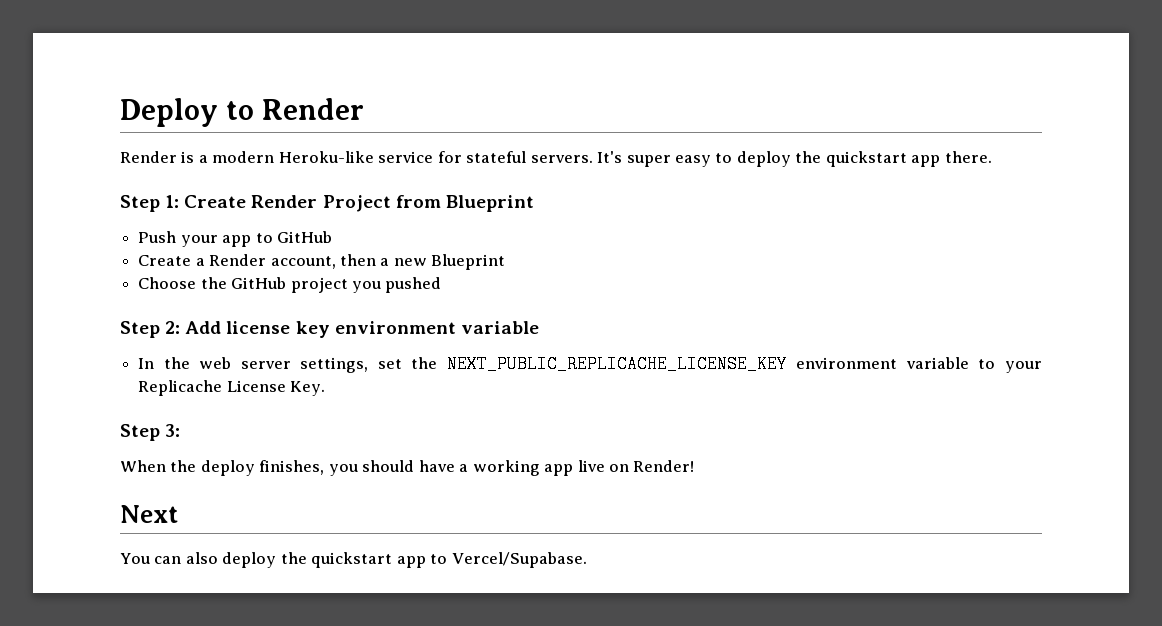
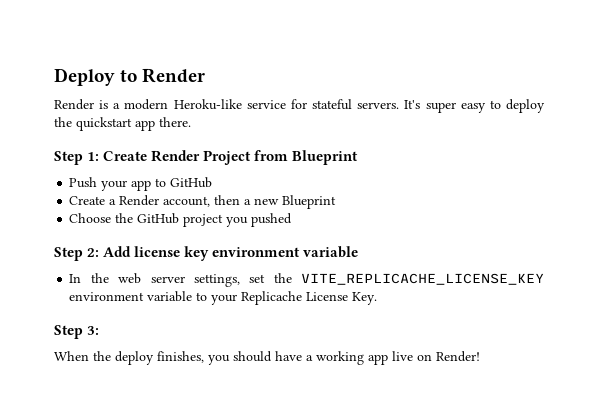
[446,355,787,373] NEXT_PUBLIC_REPLICACHE_LICENSE_KEY -> [301,273,544,285] VITE_REPLICACHE_LICENSE_KEY
[120,505,178,523] [120,552,587,568] // Next // You can also deploy the quickstart app to Vercel/Supabase. -> (480, 356) none

